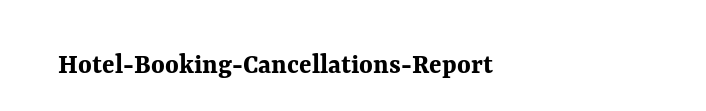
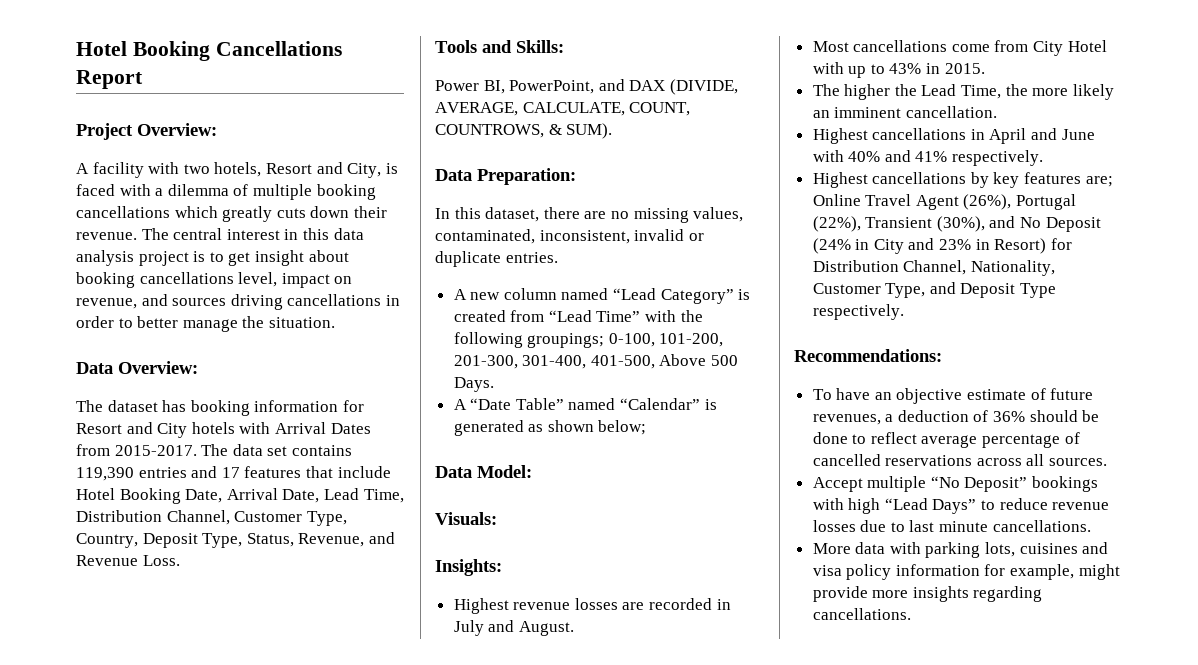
[58,53,493,78] Hotel-Booking-Cancellations-Report -> [76,41,342,61] [76,70,143,89] [76,123,217,140] [76,162,398,178] [76,184,376,200] [76,206,387,222] [76,228,364,240] [76,250,349,266] [76,272,353,288] [76,294,400,310] [76,316,335,332] [76,361,198,374] [76,400,364,416] [76,422,371,438] [76,444,352,456] [76,466,391,481] [76,488,404,504] [76,510,347,526] [76,532,395,548] [76,555,180,566] [435,40,564,53] [435,79,738,95] [435,102,691,116] [435,123,613,139] [435,168,576,185] [435,207,744,223] [435,229,704,244] [435,251,558,267] [453,288,751,304] [453,310,703,322] [453,332,724,348] [453,354,739,369] [453,377,494,392] [453,398,717,410] [453,420,647,436] [435,465,532,478] [435,512,497,525] [435,559,502,576] [453,598,731,614] [453,620,574,636] [812,40,1107,56] [812,62,985,78] [812,84,1114,100] [812,106,997,118] [812,128,1095,144] [812,150,1044,166] [812,172,1113,188] [812,194,1077,210] [812,216,1101,232] [812,238,1072,254] [812,260,1055,276] [812,282,1057,298] [812,304,904,320] [794,349,942,362] [812,388,1094,404] [812,410,1100,425] [812,432,1080,448] [812,454,1108,466] [812,476,1099,492] [812,498,1110,514] [812,520,1091,532] [812,542,1109,558] [812,564,1120,580] [812,586,1043,602] [812,608,911,620] Hotel Booking Cancellations Report // Project Overview: // A facility with two hotels, Resort and City, is faced with a dilemma of multiple booking cancellations which greatly cuts down their revenue. The central interest in this data analysis project is to get insight about booking cancellations level, impact on revenue, and sources driving cancellations in order to better manage the situation. // Data Overview: // The dataset has booking information for Resort and City hotels with Arrival Dates from 2015-2017. The data set contains 119,390 entries and 17 features that include Hotel Booking Date, Arrival Date, Lead Time, Distribution Channel, Customer Type, Country, Deposit Type, Status, Revenue, and Revenue Loss. // Tools and Skills: // Power BI, PowerPoint, and DAX (DIVIDE, AVERAGE, CALCULATE, COUNT, COUNTROWS, & SUM). // Data Preparation: // In this dataset, there are no missing values, contaminated, inconsistent, invalid or duplicate entries. // A new column named “Lead Category” is created from “Lead Time” with the following groupings; 0-100, 101-200, 201-300, 301-400, 401-500, Above 500 Days. // A “Date Table” named “Calendar” is generated as shown below; // Data Model: // Visuals: // Insights: // Highest revenue losses are recorded in July and August. // Most cancellations come from City Hotel with up to 43% in 2015. // The higher the Lead Time, the more likely an imminent cancellation. // Highest cancellations in April and June with 40% and 41% respectively. // Highest cancellations by key features are; Online Travel Agent (26%), Portugal (22%), Transient (30%), and No Deposit (24% in City and 23% in Resort) for Distribution Channel, Nationality, Customer Type, and Deposit Type respectively. // Recommendations: // To have an objective estimate of future revenues, a deduction of 36% should be done to reflect average percentage of cancelled reservations across all sources. // Accept multiple “No Deposit” bookings with high “Lead Days” to reduce revenue losses due to last minute cancellations. // More data with parking lots, cuisines and visa policy information for example, might provide more insights regarding cancellations.

